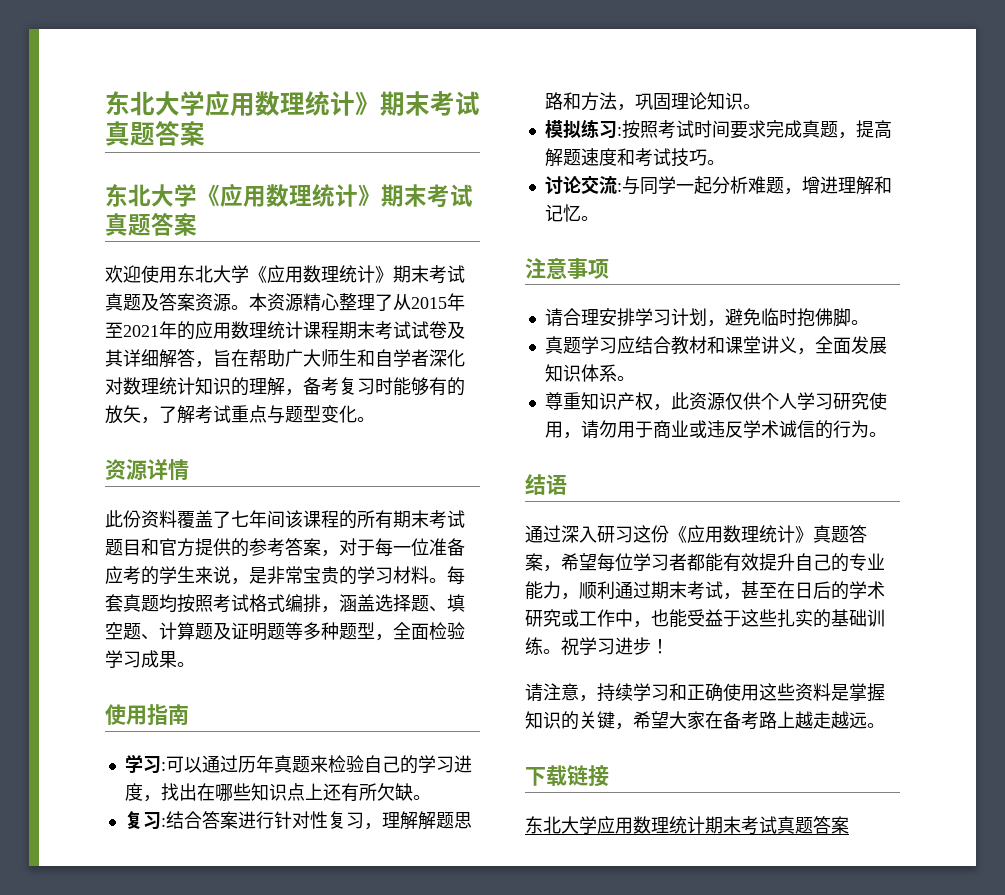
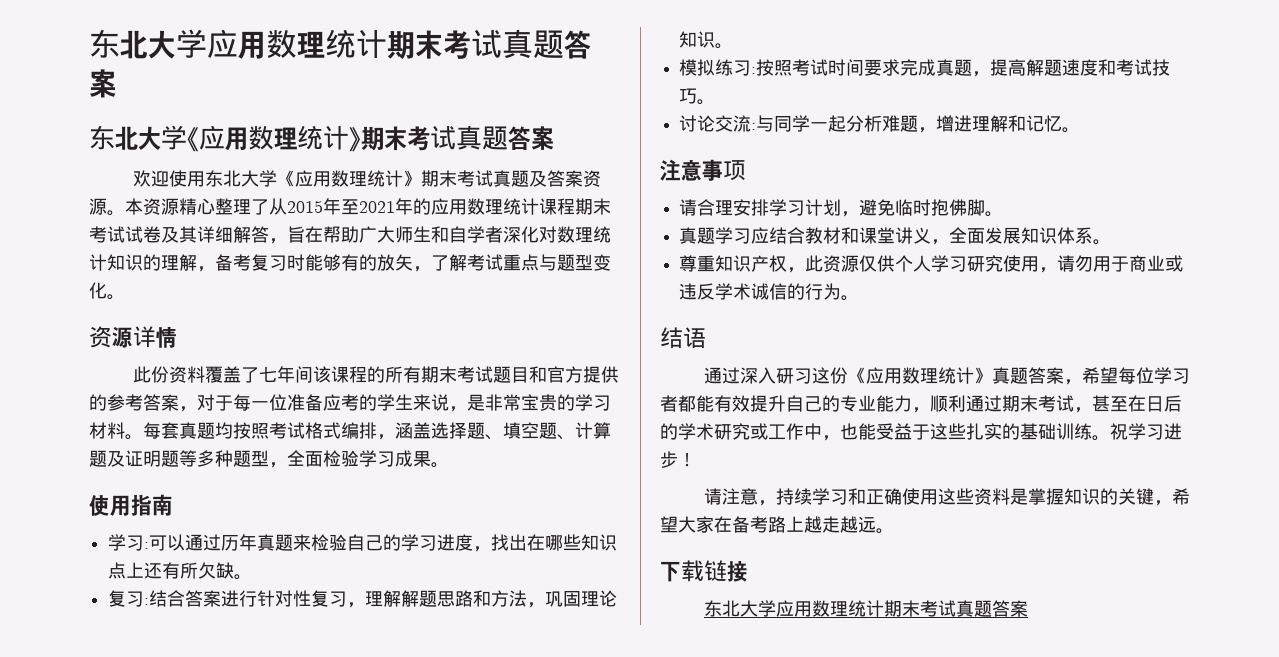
[105,90,380,116] 东北大学应用数理统计》 -> [89,29,387,59] 东北大学应用数理统计

